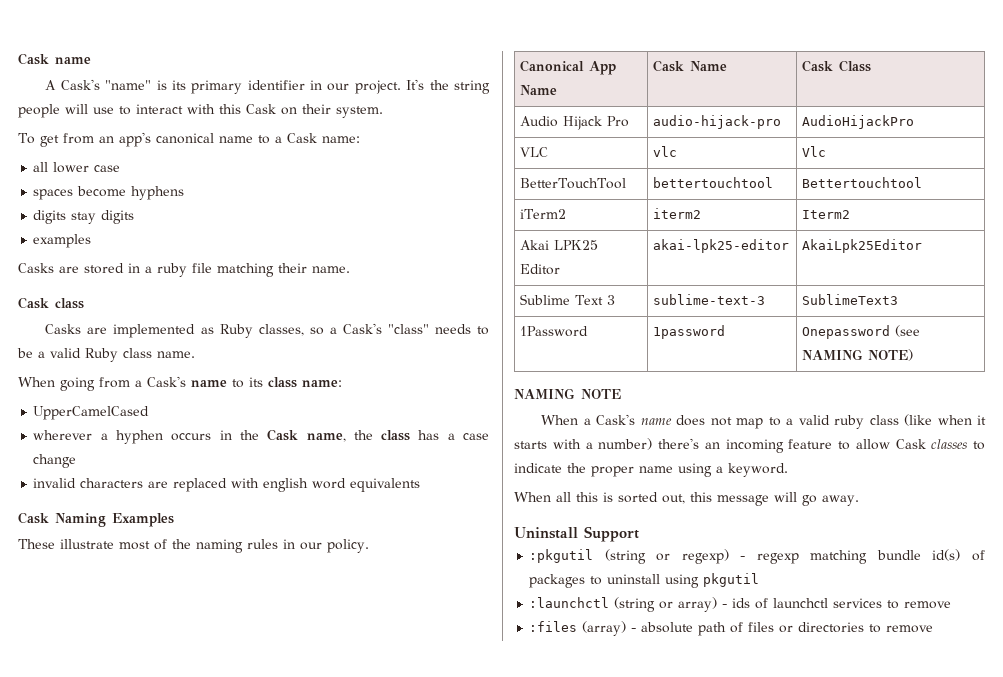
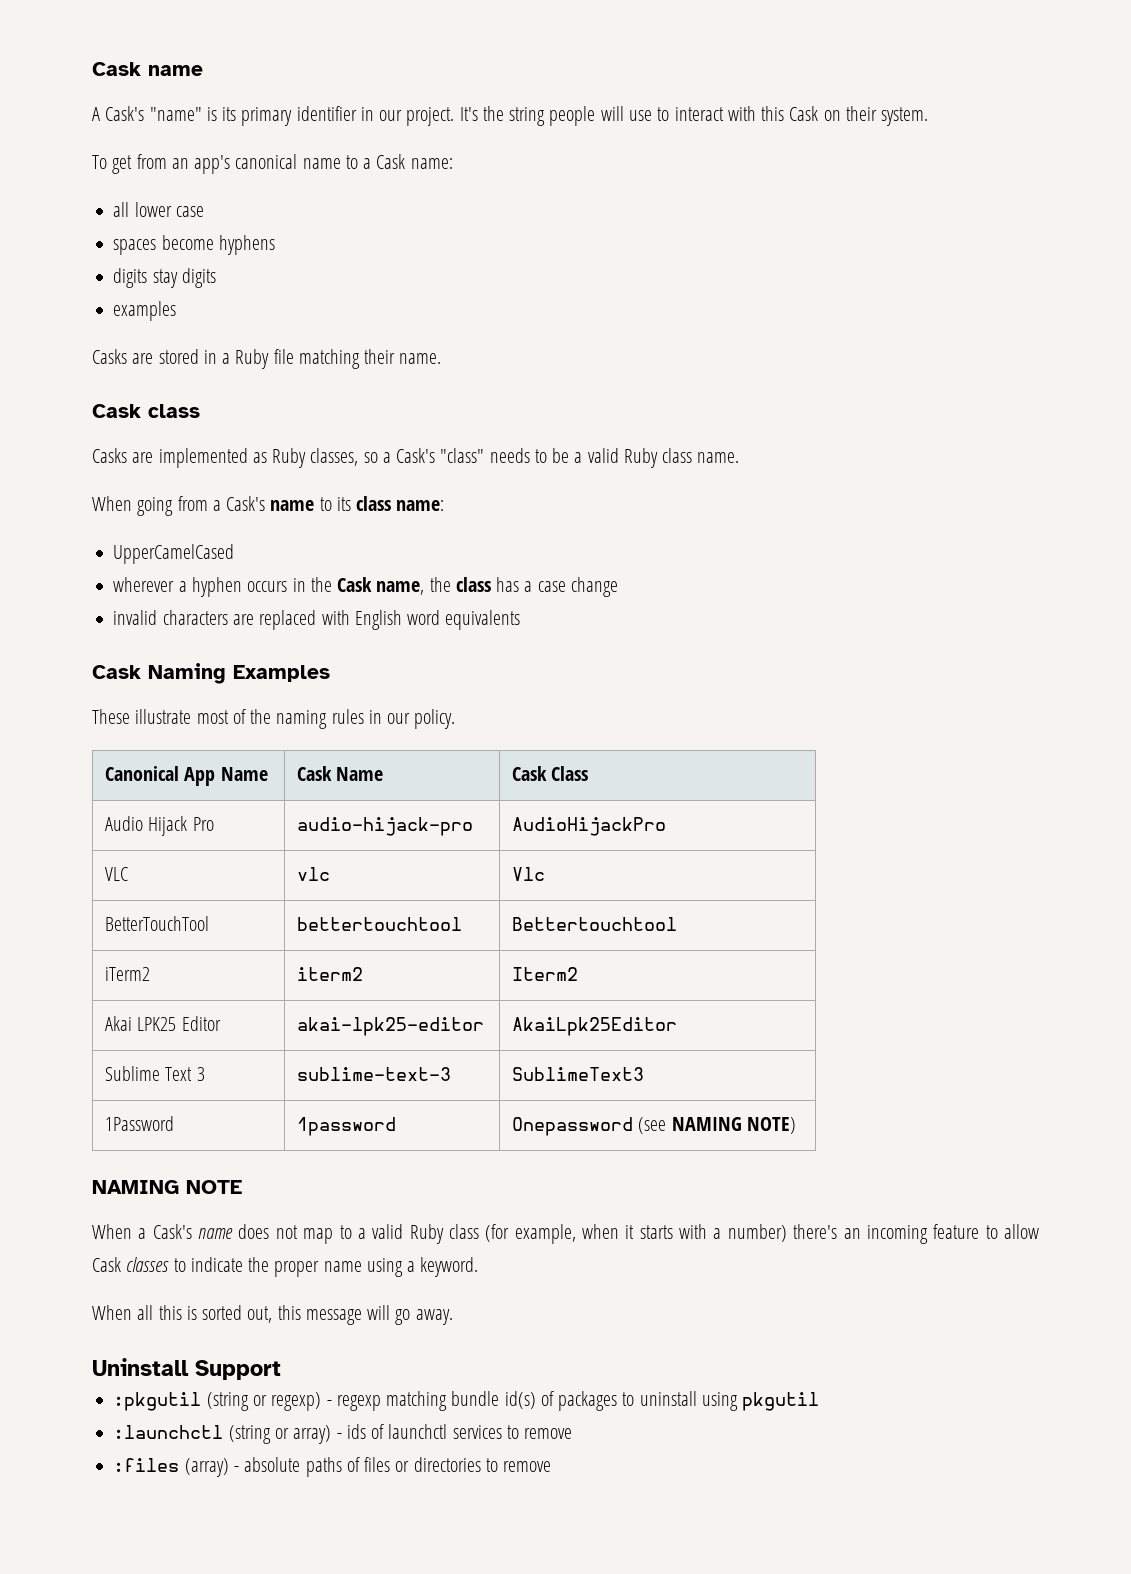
[157,263,187,277] ruby -> [235,349,270,369] Ruby
[263,478,309,492] english -> [354,610,402,630] English
[834,414,933,429] ruby class (like -> [409,1224,576,1244] Ruby class (for example,
[698,622,727,636] path -> [305,1457,342,1477] paths

